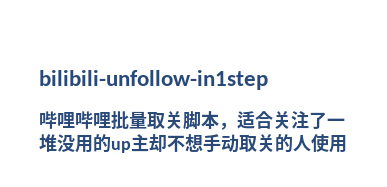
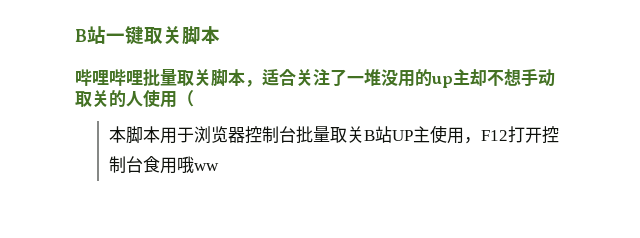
[39,70,268,90] bilibili-unfollow-in1step -> [75,26,220,45] B站一键取关脚本
(347, 144) none -> [177,90,194,107] [108,125,559,144] [108,156,219,174] （ // 本脚本用于浏览器控制台批量取关B站UP主使用，F12打开控制台食用哦ww

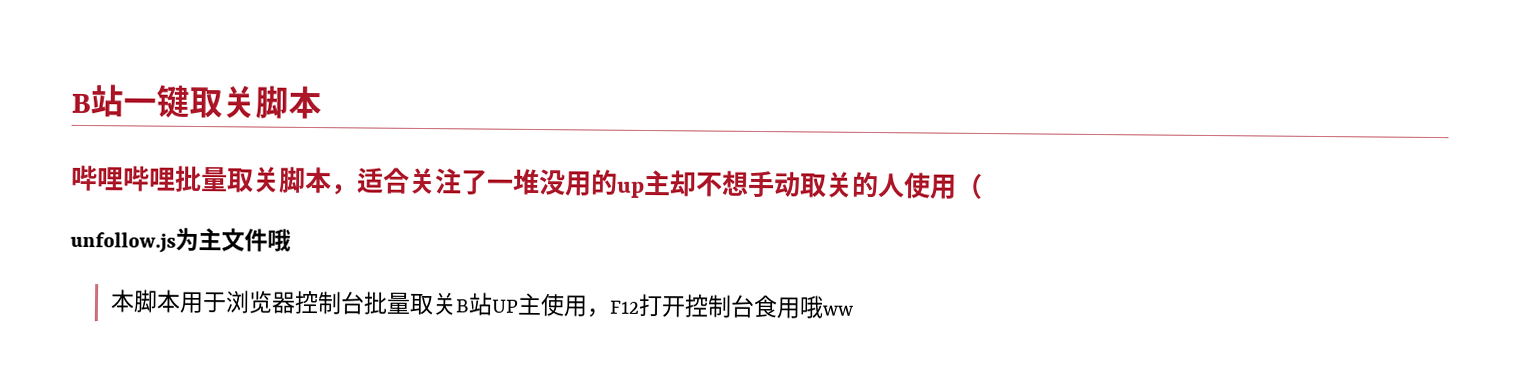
(194, 98) none -> [70,227,291,253] // unfollow.js为主文件哦

